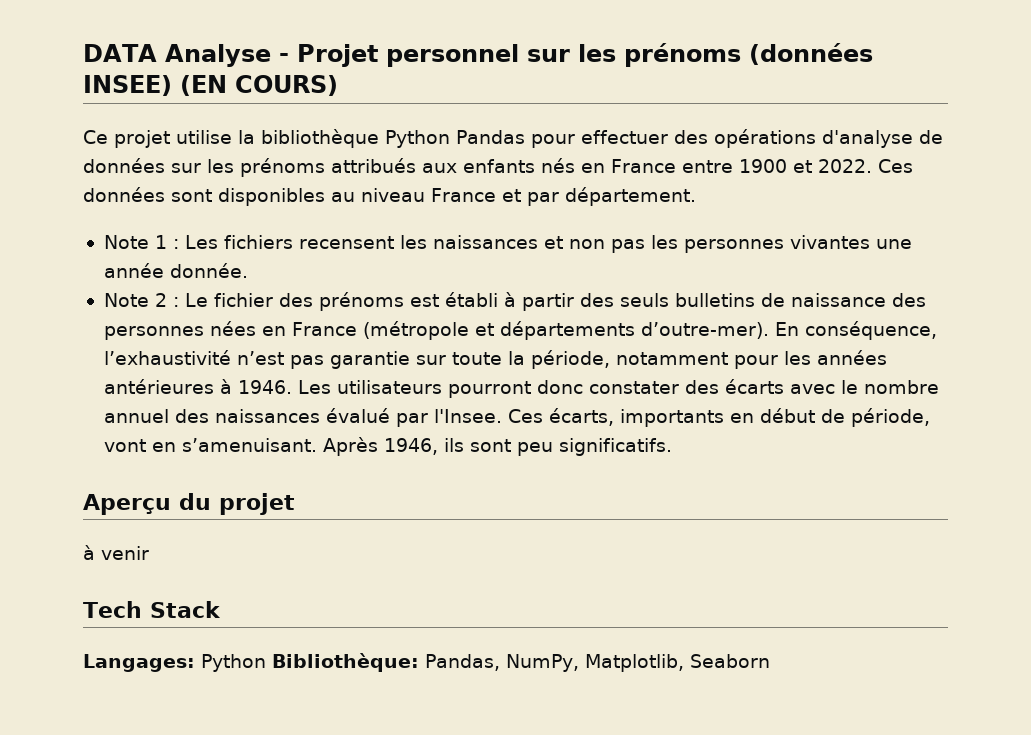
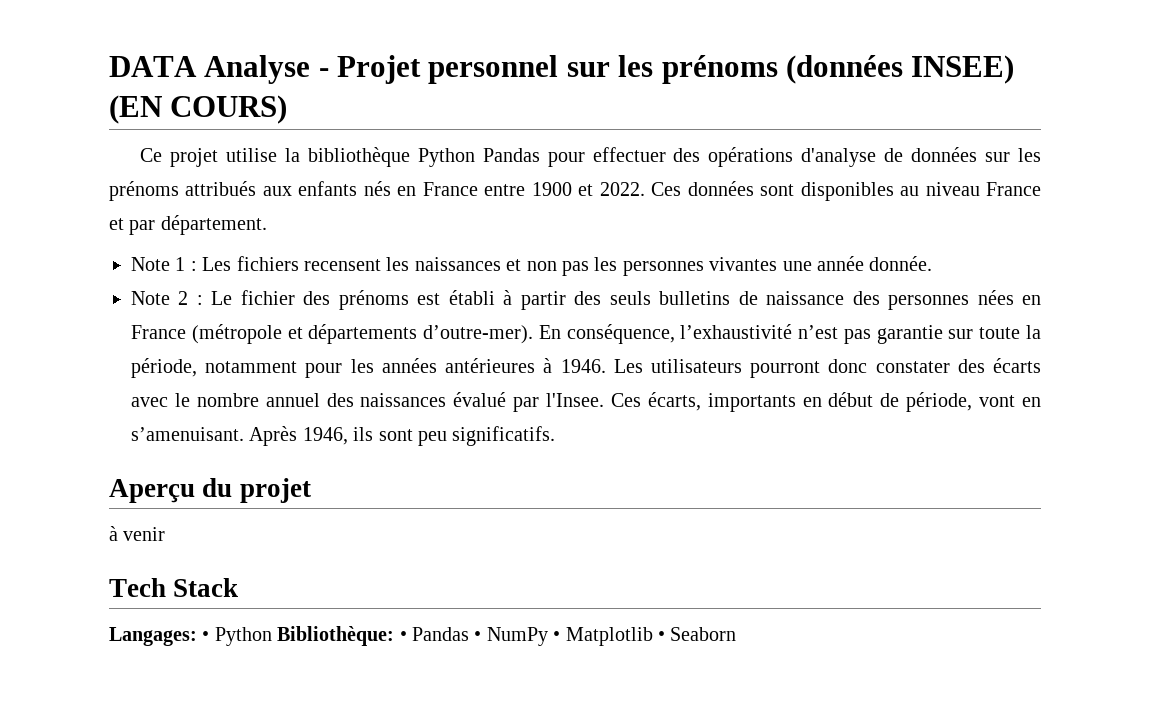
(195, 663) none -> [202,631,210,641] •
[425,654,684,672] Pandas, NumPy, Matplotlib, -> [399,627,665,646] • Pandas • NumPy • Matplotlib •

